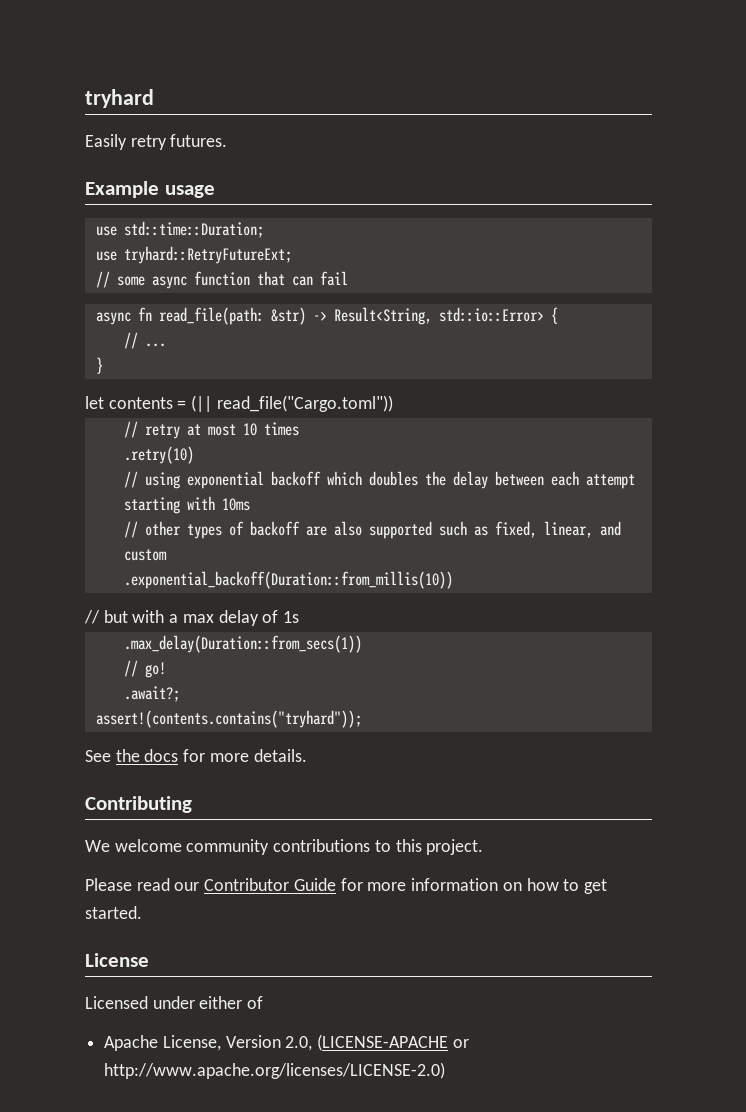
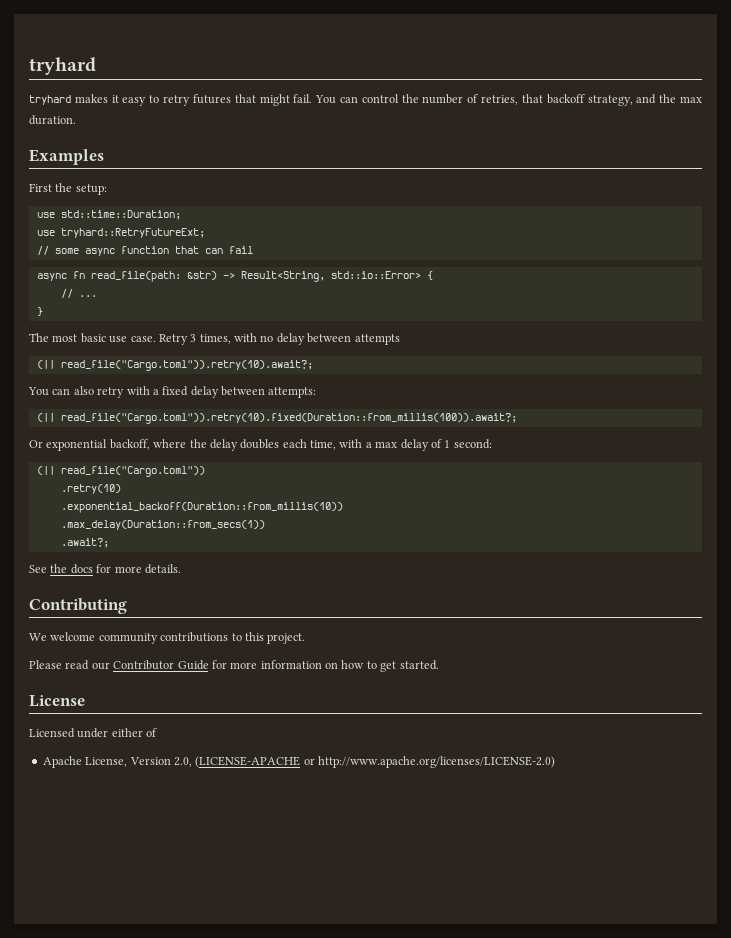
[85,134,228,150] [85,181,215,198] Easily retry futures. // Example usage -> [29,94,703,106] [29,115,76,125] [29,149,104,165] [29,183,107,195] tryhard makes it easy to retry futures that might fail. You can control the number of retries, that backoff strategy, and the max duration. // Examples // First the setup:
[85,395,393,412] [123,421,299,439] [123,446,194,464] [123,471,635,489] [123,496,250,514] [123,521,621,539] [123,549,167,561] [123,571,453,589] [84,610,128,624] let contents = (|| read_file("Cargo.toml")) // // retry at most 10 times // .retry(10) // // using exponential backoff which doubles the delay between each attempt starting with 10ms // // other types of backoff are also supported such as fixed, linear, and custom // .exponential_backoff(Duration::from_millis(10)) // // but -> [29,333,400,345] [36,360,313,371] [28,386,317,398] [36,413,517,424] [29,439,336,451] The most basic use case. Retry 3 times, with no delay between attempts // (|| read_file("Cargo.toml")).retry(10).await?; // You can also retry with a fixed delay between attempts: // (|| read_file("Cargo.toml")).retry(10).fixed(Duration::from_millis(100)).await?; // Or exponential backoff, where the delay doubles each time,
[283,611,300,623] 1s -> [444,439,492,449] [36,466,205,477] [60,484,121,494] [60,502,343,513] 1 second: // (|| read_file("Cargo.toml")) // .retry(10) // .exponential_backoff(Duration::from_millis(10))
[123,660,166,678] // // go! -> (265, 525) none
[95,710,362,728] // assert!(contents.contains("tryhard")); -> (109, 543) none

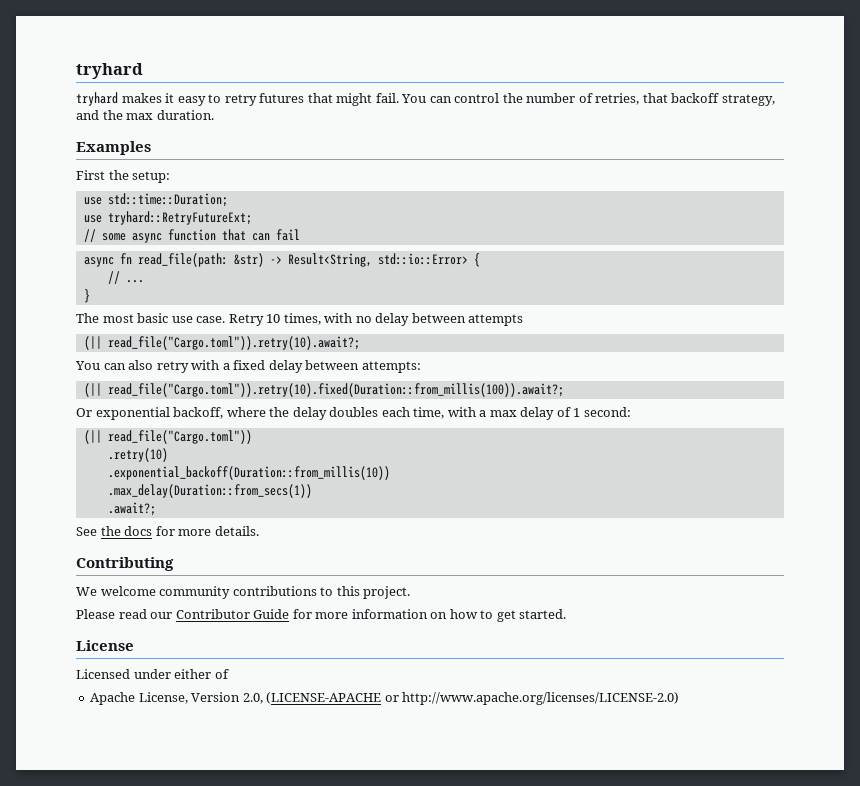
[190,334,197,342] 3 -> [266,314,281,323] 10

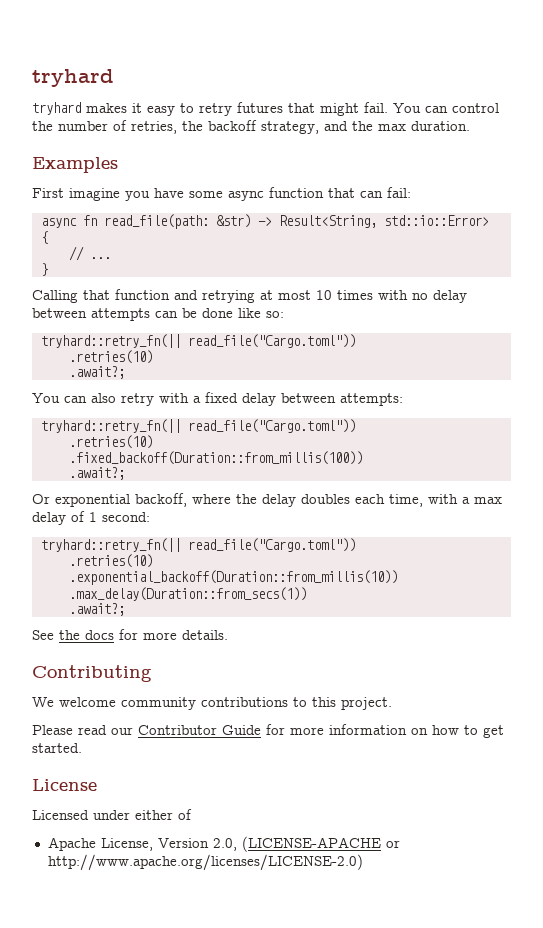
[642,93,668,103] that -> [182,121,203,131] the
[108,170,171,183] [83,193,228,207] [83,211,252,225] [83,229,96,242] the setup: // use std::time::Duration; // use tryhard::RetryFutureExt; // // -> [69,188,184,201] imagine you have
[275,229,300,241] fail -> [387,187,411,198] fail:
[76,313,321,326] The most basic use case. Retry 10 times, -> [32,289,373,303] Calling that function and retrying at most 10 times
[83,336,360,350] // (|| read_file("Cargo.toml")).retry(10).await?; -> [155,308,284,318] [40,334,356,348] [68,350,153,364] [68,366,125,379] can be done like so: // tryhard::retry_fn(|| read_file("Cargo.toml")) // .retries(10) // .await?;
[83,383,564,397] (|| read_file("Cargo.toml")).retry(10).fixed(Duration::from_millis(100)).await?; -> [40,419,356,433] [68,435,153,449] [68,451,363,465] [68,467,125,480] tryhard::retry_fn(|| read_file("Cargo.toml")) // .retries(10) // .fixed_backoff(Duration::from_millis(100)) // .await?;
[83,430,252,444] [107,448,168,462] (|| read_file("Cargo.toml")) // .retry(10) -> [40,538,356,552] [68,554,153,568] tryhard::retry_fn(|| read_file("Cargo.toml")) // .retries(10)

